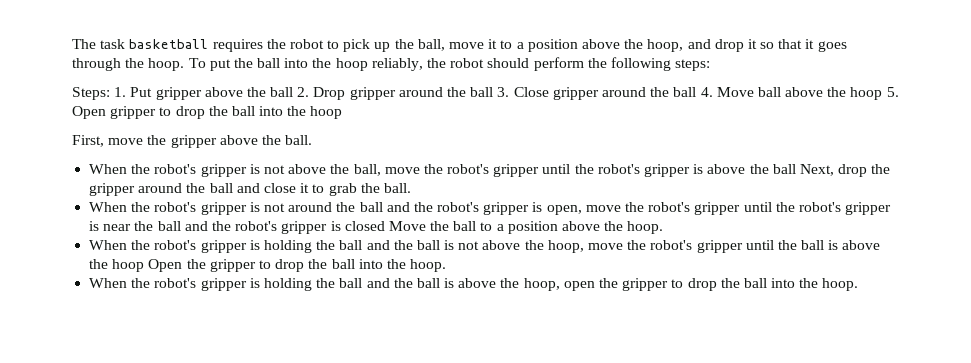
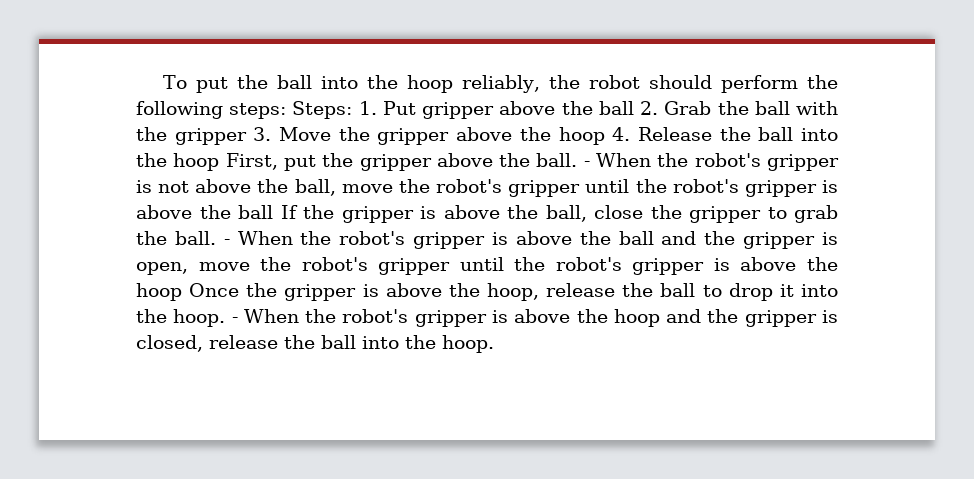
[72,39,847,52] [72,58,185,71] The task basketball requires the robot to pick up the ball, move it to a position above the hoop, and drop it so that it goes through the hoop. -> (162, 82) none
(711, 65) // -> (287, 111) none
[313,87,899,100] [72,106,343,119] [72,135,144,147] Drop gripper around the ball 3. Close gripper around the ball 4. Move ball above the hoop 5. Open gripper to drop the ball into the hoop // First, move -> [664,101,839,115] [136,127,839,145] [136,153,316,171] Grab the ball with the gripper 3. Move the gripper above the hoop 4. Release the ball into the hoop First, put
(313, 140) // -> [583,161,590,167] -
[799,164,891,177] [89,183,310,196] Next, drop the gripper around the ball and close it -> [280,205,761,223] If the gripper is above the ball, close the gripper
[89,202,480,215] // When the robot's gripper is not around the ball and the robot's -> [223,231,736,249] - When the robot's gripper is above the ball and the
[103,221,664,234] [89,240,881,253] [89,259,447,272] [89,278,859,291] near the ball and the robot's gripper is closed Move the ball to a position above the hoop. // When the robot's gripper is holding the ball and the ball is not above the hoop, move the robot's gripper until the ball is above the hoop Open the gripper to drop the ball into the hoop. // When the robot's gripper is holding the ball and the ball is above the hoop, open the gripper to drop the ball into the hoop. -> [740,257,838,271] [136,283,838,301] [136,309,839,327] [136,335,494,353] above the hoop Once the gripper is above the hoop, release the ball to drop it into the hoop. - When the robot's gripper is above the hoop and the gripper is closed, release the ball into the hoop.

